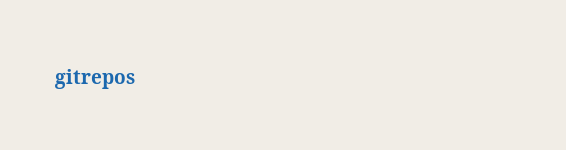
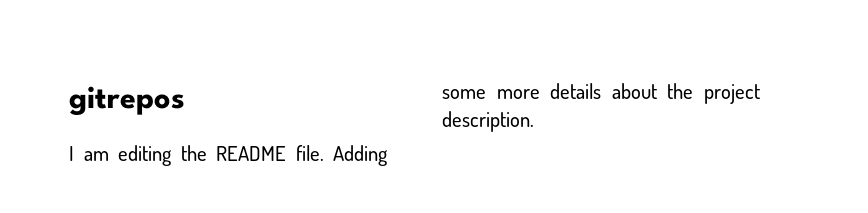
(135, 79) none -> [69,145,388,166] [442,83,760,104] [442,111,534,132] // I am editing the README file. Adding some more details about the project description.

